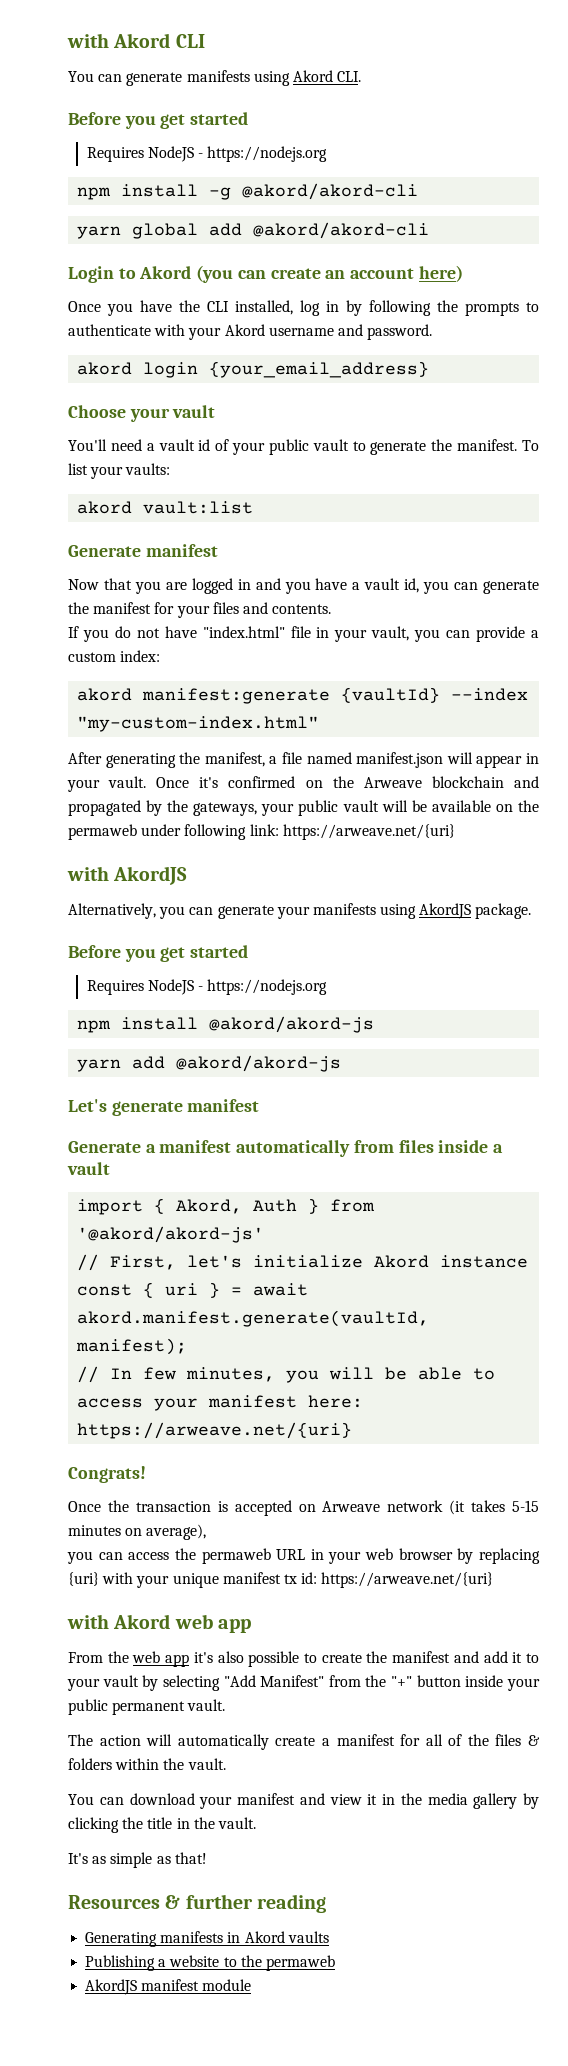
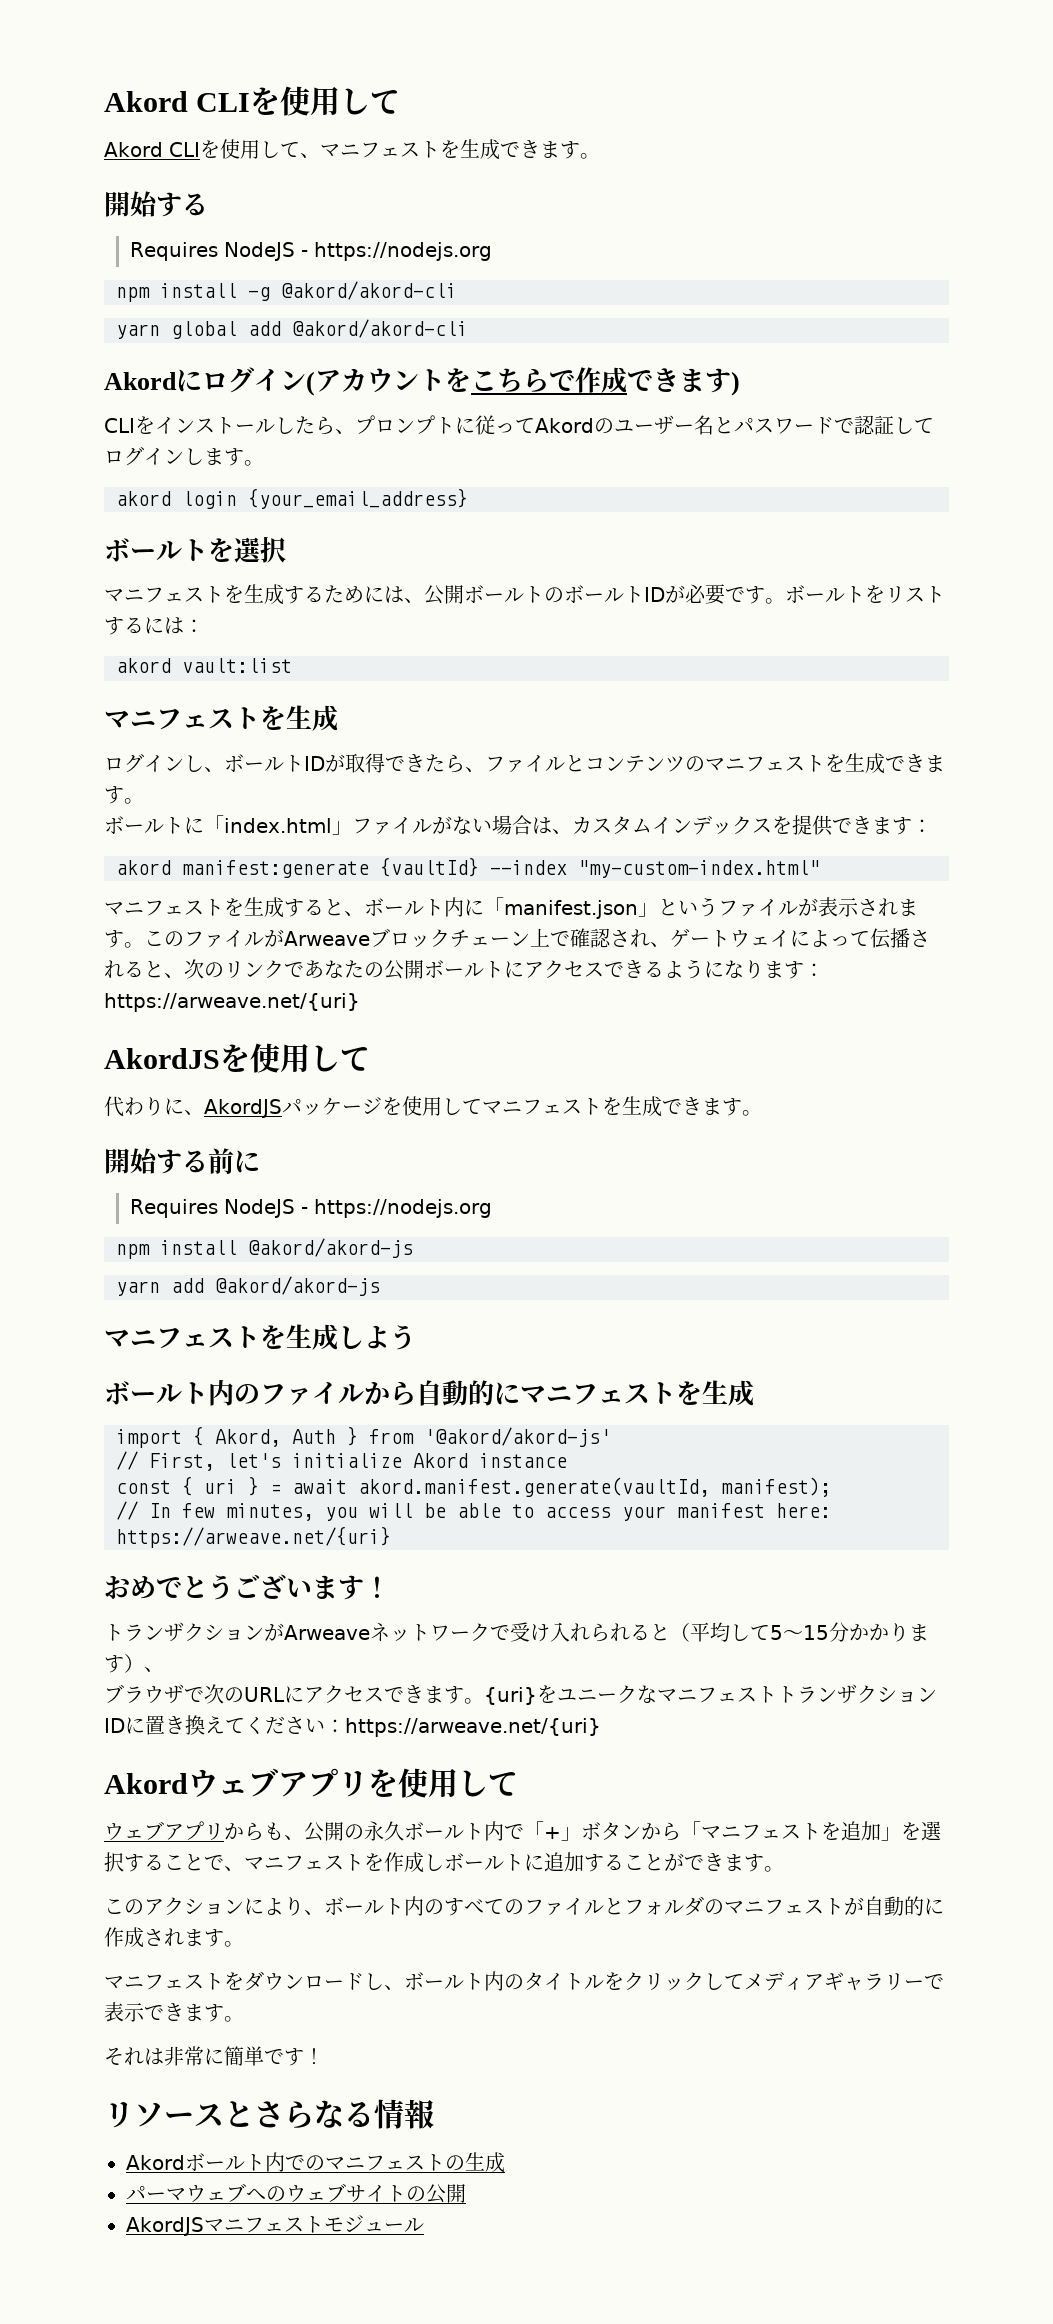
[67,33,205,48] [68,70,362,86] [68,112,249,129] with Akord CLI // You can generate manifests using Akord CLI. // Before you get started -> [104,86,401,116] [104,139,600,160] [104,191,208,217] Akord CLIを使用して // Akord CLIを使用して、マニフェストを生成できます。 // 開始する
[68,265,463,283] [68,300,539,316] [68,324,433,340] [77,361,430,378] [68,405,216,422] [68,439,539,455] [68,463,171,479] [77,501,254,514] [68,544,218,557] [68,578,539,594] [68,602,332,618] [68,626,539,642] [68,650,161,662] Login to Akord (you can create an account here) // Once you have the CLI installed, log in by following the prompts to authenticate with your Akord username and password. // akord login {your_email_address} // Choose your vault // You'll need a vault id of your public vault to generate the manifest. To list your vaults: // akord vault:list // Generate manifest // Now that you are logged in and you have a vault id, you can generate the manifest for your files and contents. // If you do not have "index.html" file in your vault, you can provide a custom index: -> [104,367,740,396] [104,415,934,435] [104,446,264,466] [116,488,468,509] [104,536,286,563] [104,584,945,605] [104,617,204,635] [116,658,292,673] [104,705,338,731] [104,753,945,774] [104,786,144,804] [104,815,932,836] Akordにログイン(アカウントをこちらで作成できます) // CLIをインストールしたら、プロンプトに従ってAkordのユーザー名とパスワードで認証してログインします。 // akord login {your_email_address} // ボールトを選択 // マニフェストを生成するためには、公開ボールトのボールトIDが必要です。ボールトをリストするには： // akord vault:list // マニフェストを生成 // ログインし、ボールトIDが取得できたら、ファイルとコンテンツのマニフェストを生成できます。 // ボールトに「index.html」ファイルがない場合は、カスタムインデックスを提供できます：
[68,752,539,768] [67,776,539,792] [68,800,539,816] [68,824,455,840] [67,866,188,885] [68,903,532,919] [68,945,249,962] After generating the manifest, a file named manifest.json will appear in your vault. Once it's confirmed on the Arweave blockchain and propagated by the gateways, your public vault will be available on the permaweb under following link: https://arweave.net/{uri} // with AkordJS // Alternatively, you can generate your manifests using AkordJS package. // Before you get started -> [104,897,918,919] [104,928,930,949] [104,959,824,980] [104,993,360,1012] [104,1043,370,1073] [104,1096,762,1118] [104,1148,260,1174] マニフェストを生成すると、ボールト内に「manifest.json」というファイルが表示されます。このファイルがArweaveブロックチェーン上で確認され、ゲートウェイによって伝播されると、次のリンクであなたの公開ボールトにアクセスできるようになります：https://arweave.net/{uri} // AkordJSを使用して // 代わりに、AkordJSパッケージを使用してマニフェストを生成できます。 // 開始する前に
[68,1099,260,1116] [68,1140,504,1157] [67,1162,110,1175] Let's generate manifest // Generate a manifest automatically from files inside a vault -> [104,1324,416,1350] [104,1380,754,1406] マニフェストを生成しよう // ボールト内のファイルから自動的にマニフェストを生成
[68,1466,146,1483] [68,1500,539,1516] [68,1524,207,1540] [67,1548,540,1564] [68,1572,494,1588] [67,1614,251,1633] [68,1651,539,1667] [67,1675,540,1691] [68,1699,226,1715] [68,1734,540,1750] [68,1758,226,1770] [68,1793,539,1809] [68,1817,256,1833] [68,1852,207,1868] [68,1894,326,1913] [85,1931,329,1947] [85,1955,335,1971] [85,1979,252,1995] Congrats! // Once the transaction is accepted on Arweave network (it takes 5-15 minutes on average), // you can access the permaweb URL in your web browser by replacing {uri} with your unique manifest tx id: https://arweave.net/{uri} // with Akord web app // From the web app it's also possible to create the manifest and add it to your vault by selecting "Add Manifest" from the "+" button inside your public permanent vault. // The action will automatically create a manifest for all of the files & folders within the vault. // You can download your manifest and view it in the media gallery by clicking the title in the vault. // It's as simple as that! // Resources & further reading // Generating manifests in Akord vaults // Publishing a website to the permaweb // AkordJS manifest module -> [104,1574,390,1600] [104,1622,929,1642] [104,1654,164,1673] [104,1684,937,1705] [104,1715,601,1737] [104,1768,518,1798] [104,1821,942,1842] [104,1852,784,1873] [104,1896,944,1916] [104,1927,244,1948] [104,1971,944,1991] [104,2002,244,2022] [104,2046,324,2066] [104,2099,434,2129] [126,2152,505,2173] [126,2183,466,2204] [126,2215,424,2236] おめでとうございます！ // トランザクションがArweaveネットワークで受け入れられると（平均して5〜15分かかります）、 // ブラウザで次のURLにアクセスできます。{uri}をユニークなマニフェストトランザクションIDに置き換えてください：https://arweave.net/{uri} // Akordウェブアプリを使用して // ウェブアプリからも、公開の永久ボールト内で「+」ボタンから「マニフェストを追加」を選択することで、マニフェストを作成しボールトに追加することができます。 // このアクションにより、ボールト内のすべてのファイルとフォルダのマニフェストが自動的に作成されます。 // マニフェストをダウンロードし、ボールト内のタイトルをクリックしてメディアギャラリーで表示できます。 // それは非常に簡単です！ // リソースとさらなる情報 // Akordボールト内でのマニフェストの生成 // パーマウェブへのウェブサイトの公開 // AkordJSマニフェストモジュール

